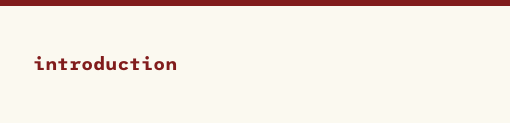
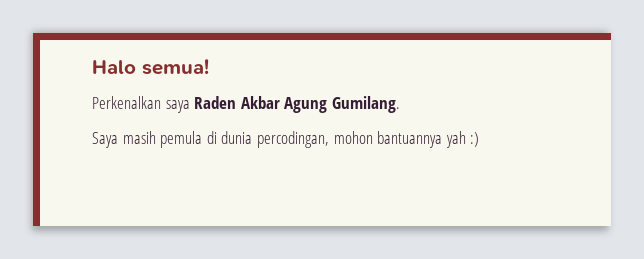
[33,56,177,71] introduction -> [92,59,209,75] [92,96,400,113] [92,131,480,148] Halo semua! // Perkenalkan saya Raden Akbar Agung Gumilang. // Saya masih pemula di dunia percodingan, mohon bantuannya yah :)

